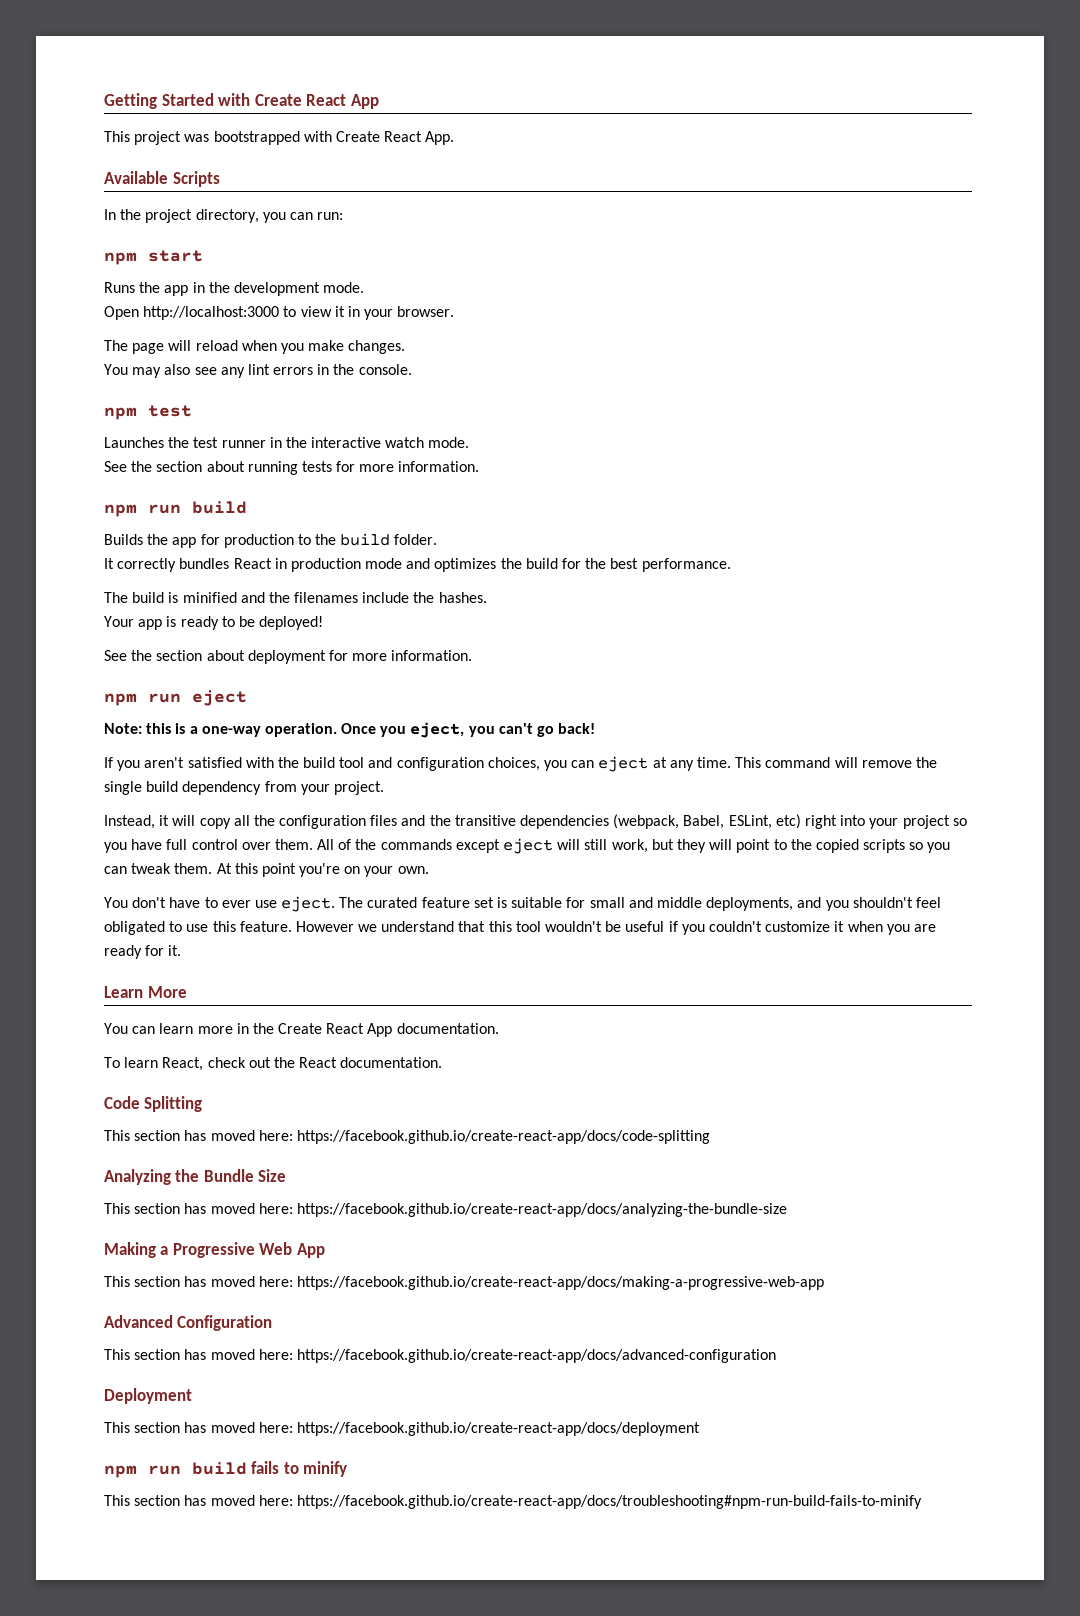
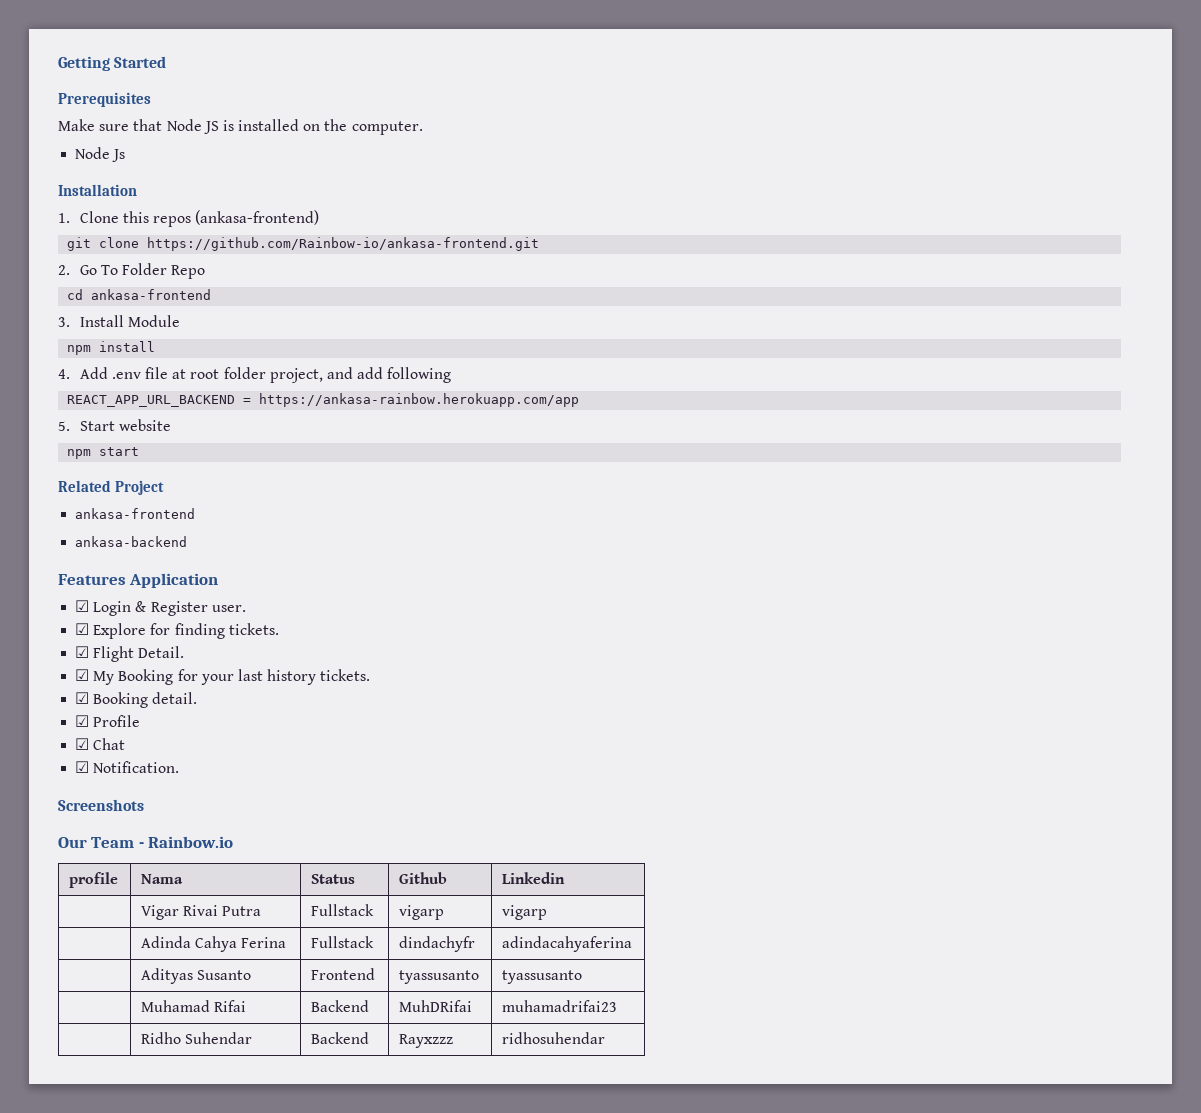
[218,93,379,109] [104,131,455,145] [104,171,220,187] [104,209,344,223] [104,250,203,265] [104,282,365,296] [104,306,455,320] [104,340,406,354] [104,364,412,378] [104,405,192,420] [104,437,470,448] [104,461,480,475] [104,501,247,517] [104,533,438,548] [104,558,731,572] [104,592,487,603] [104,616,324,630] [104,650,473,664] [104,690,247,706] [104,722,596,738] [104,756,937,772] [104,781,384,795] [104,814,967,829] [104,838,951,854] [104,863,429,877] [104,896,941,912] [104,921,936,935] [104,945,182,959] [104,986,187,998] [104,1023,499,1037] [104,1057,443,1071] [104,1096,203,1112] [104,1130,710,1144] [104,1169,287,1185] [104,1203,787,1217] [104,1242,325,1258] [104,1276,824,1290] [104,1315,273,1331] [104,1349,776,1363] [104,1388,192,1404] [104,1422,700,1436] [104,1461,348,1478] [104,1495,922,1509] with Create React App // This project was bootstrapped with Create React App. // Available Scripts // In the project directory, you can run: // npm start // Runs the app in the development mode. // Open http://localhost:3000 to view it in your browser. // The page will reload when you make changes. // You may also see any lint errors in the console. // npm test // Launches the test runner in the interactive watch mode. // See the section about running tests for more information. // npm run build // Builds the app for production to the build folder. // It correctly bundles React in production mode and optimizes the build for the best performance. // The build is minified and the filenames include the hashes. // Your app is ready to be deployed! // See the section about deployment for more information. // npm run eject // Note: this is a one-way operation. Once you eject, you can't go back! // If you aren't satisfied with the build tool and configuration choices, you can eject at any time. This command will remove the single build dependency from your project. // Instead, it will copy all the configuration files and the transitive dependencies (webpack, Babel, ESLint, etc) right into your project so you have full control over them. All of the commands except eject will still work, but they will point to the copied scripts so you can tweak them. At this point you're on your own. // You don't have to ever use eject. The curated feature set is suitable for small and middle deployments, and you shouldn't feel obligated to use this feature. However we understand that this tool wouldn't be useful if you couldn't customize it when you are ready for it. // Learn More // You can learn more in the Create React App documentation. // To learn React, check out the React documentation. // Code Splitting // This section has moved here: https://facebook.github.io/create-react-app/docs/code-splitting // Analyzing the Bundle Size // This section has moved here: https://facebook.github.io/create-react-app/docs/analyzing-the-bundle-size // Making a Progressive Web App // This section has moved here: https://facebook.github.io/create-react-app/docs/making-a-progressive-web-app // Advanced Configuration // This section has moved here: https://facebook.github.io/create-react-app/docs/advanced-configuration // Deployment // This section has moved here: https://facebook.github.io/create-react-app/docs/deployment // npm run build fails to minify // This section has moved here: https://facebook.github.io/create-react-app/docs/troubleshooting#npm-run-build-fails-to-minify -> [58,92,151,107] [58,119,423,135] [75,147,126,162] [58,184,137,196] [58,210,320,227] [67,237,540,251] [58,263,206,279] [67,289,212,300] [58,315,180,327] [67,341,156,355] [58,367,452,383] [67,393,580,407] [58,419,171,431] [67,447,140,459] [58,480,165,495] [75,508,196,519] [75,536,188,547] [58,573,219,588] [75,600,246,616] [75,623,279,639] [75,646,185,662] [75,669,371,685] [75,692,198,708] [75,715,141,727] [75,738,126,750] [75,761,180,773] [58,799,144,811] [58,836,234,848] [69,872,119,888] [141,874,184,884] [311,874,356,884] [399,872,448,884] [502,872,566,884] [141,905,262,920] [311,904,375,916] [399,905,445,920] [502,905,548,920] [141,936,287,952] [311,936,375,948] [399,936,476,952] [502,936,633,952] [141,968,252,984] [311,968,376,980] [399,970,480,984] [502,970,583,984] [141,1000,247,1012] [311,1000,370,1012] [399,1000,473,1012] [502,1000,618,1012] [141,1032,253,1044] [311,1032,370,1044] [399,1034,454,1048] [502,1032,606,1044] // Prerequisites // Make sure that Node JS is installed on the computer. // Node Js // Installation // 1. Clone this repos (ankasa-frontend) // git clone https://github.com/Rainbow-io/ankasa-frontend.git // 2. Go To Folder Repo // cd ankasa-frontend // 3. Install Module // npm install // 4. Add .env file at root folder project, and add following // REACT_APP_URL_BACKEND = https://ankasa-rainbow.herokuapp.com/app // 5. Start website // npm start // Related Project // ankasa-frontend // ankasa-backend // Features Application // ☑ Login & Register user. // ☑ Explore for finding tickets. // ☑ Flight Detail. // ☑ My Booking for your last history tickets. // ☑ Booking detail. // ☑ Profile // ☑ Chat // ☑ Notification. // Screenshots // Our Team - Rainbow.io // profile | Nama | Status | Github | Linkedin // | Vigar Rivai Putra | Fullstack | vigarp | vigarp // | Adinda Cahya Ferina | Fullstack | dindachyfr | adindacahyaferina // | Adityas Susanto | Frontend | tyassusanto | tyassusanto // | Muhamad Rifai | Backend | MuhDRifai | muhamadrifai23 // | Ridho Suhendar | Backend | Rayxzzz | ridhosuhendar

